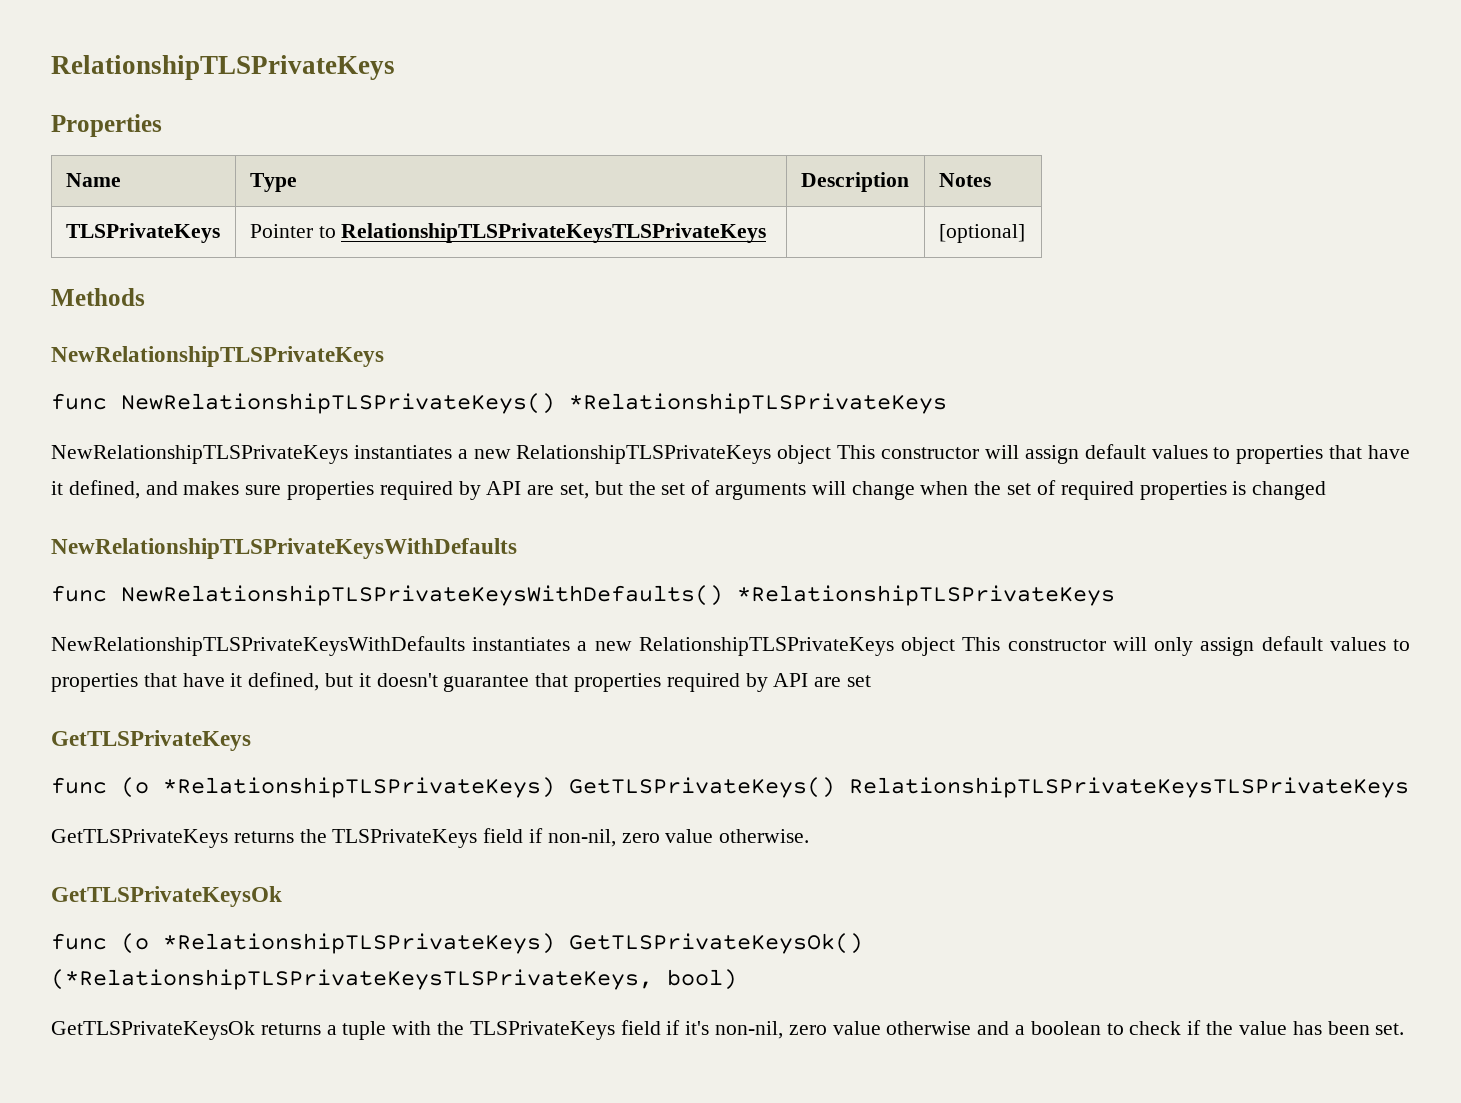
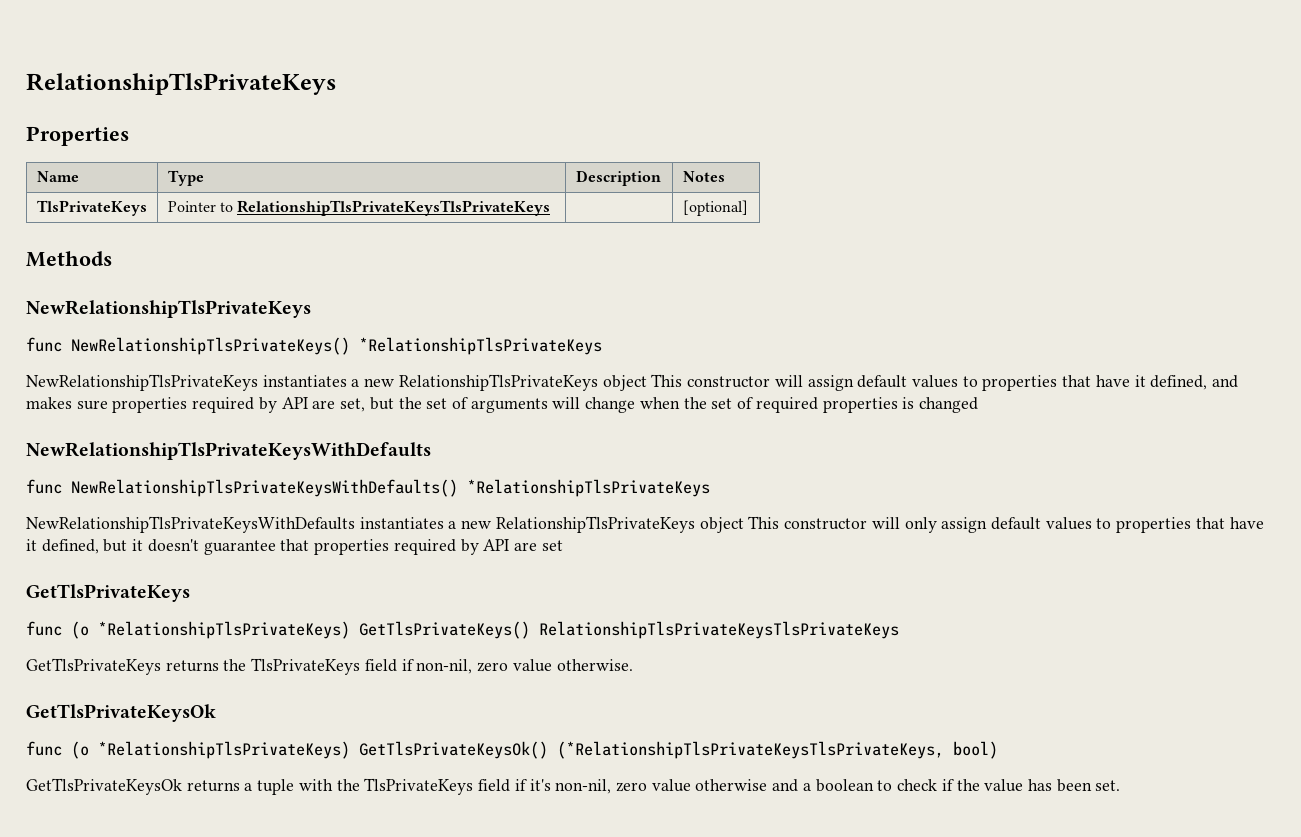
[51,55,395,80] RelationshipTLSPrivateKeys -> [26,73,336,95] RelationshipTlsPrivateKeys
[65,223,220,243] TLSPrivateKeys -> [36,200,147,216] TlsPrivateKeys
[341,223,767,243] RelationshipTLSPrivateKeysTLSPrivateKeys -> [237,200,551,216] RelationshipTlsPrivateKeysTlsPrivateKeys
[51,346,384,367] [51,393,947,414] [51,445,772,464] NewRelationshipTLSPrivateKeys // func NewRelationshipTLSPrivateKeys() *RelationshipTLSPrivateKeys // NewRelationshipTLSPrivateKeys instantiates a new RelationshipTLSPrivateKeys -> [26,300,311,318] [26,337,602,355] [26,374,598,391] NewRelationshipTlsPrivateKeys // func NewRelationshipTlsPrivateKeys() *RelationshipTlsPrivateKeys // NewRelationshipTlsPrivateKeys instantiates a new RelationshipTlsPrivateKeys
[51,538,517,559] [51,585,1115,606] [51,636,894,656] NewRelationshipTLSPrivateKeysWithDefaults // func NewRelationshipTLSPrivateKeysWithDefaults() *RelationshipTLSPrivateKeys // NewRelationshipTLSPrivateKeysWithDefaults instantiates a new RelationshipTLSPrivateKeys -> [26,442,431,460] [26,479,710,497] [26,516,695,533] NewRelationshipTlsPrivateKeysWithDefaults // func NewRelationshipTlsPrivateKeysWithDefaults() *RelationshipTlsPrivateKeys // NewRelationshipTlsPrivateKeysWithDefaults instantiates a new RelationshipTlsPrivateKeys
[51,730,251,751] [51,777,1409,798] [51,829,228,848] GetTLSPrivateKeys // func (o *RelationshipTLSPrivateKeys) GetTLSPrivateKeys() RelationshipTLSPrivateKeysTLSPrivateKeys // GetTLSPrivateKeys -> [26,584,190,602] [26,621,899,639] [26,658,161,675] GetTlsPrivateKeys // func (o *RelationshipTlsPrivateKeys) GetTlsPrivateKeys() RelationshipTlsPrivateKeysTlsPrivateKeys // GetTlsPrivateKeys
[332,829,478,848] TLSPrivateKeys -> [251,658,361,675] TlsPrivateKeys
[51,886,282,907] [51,933,863,954] [51,969,653,990] GetTLSPrivateKeysOk // func (o *RelationshipTLSPrivateKeys) GetTLSPrivateKeysOk() (*RelationshipTLSPrivateKeysTLSPrivateKeys, -> [26,704,216,722] [26,741,944,759] GetTlsPrivateKeysOk // func (o *RelationshipTlsPrivateKeys) GetTlsPrivateKeysOk() (*RelationshipTlsPrivateKeysTlsPrivateKeys,
[51,1021,255,1040] GetTLSPrivateKeysOk -> [26,778,182,795] GetTlsPrivateKeysOk
[469,1021,615,1040] TLSPrivateKeys -> [364,778,474,795] TlsPrivateKeys

